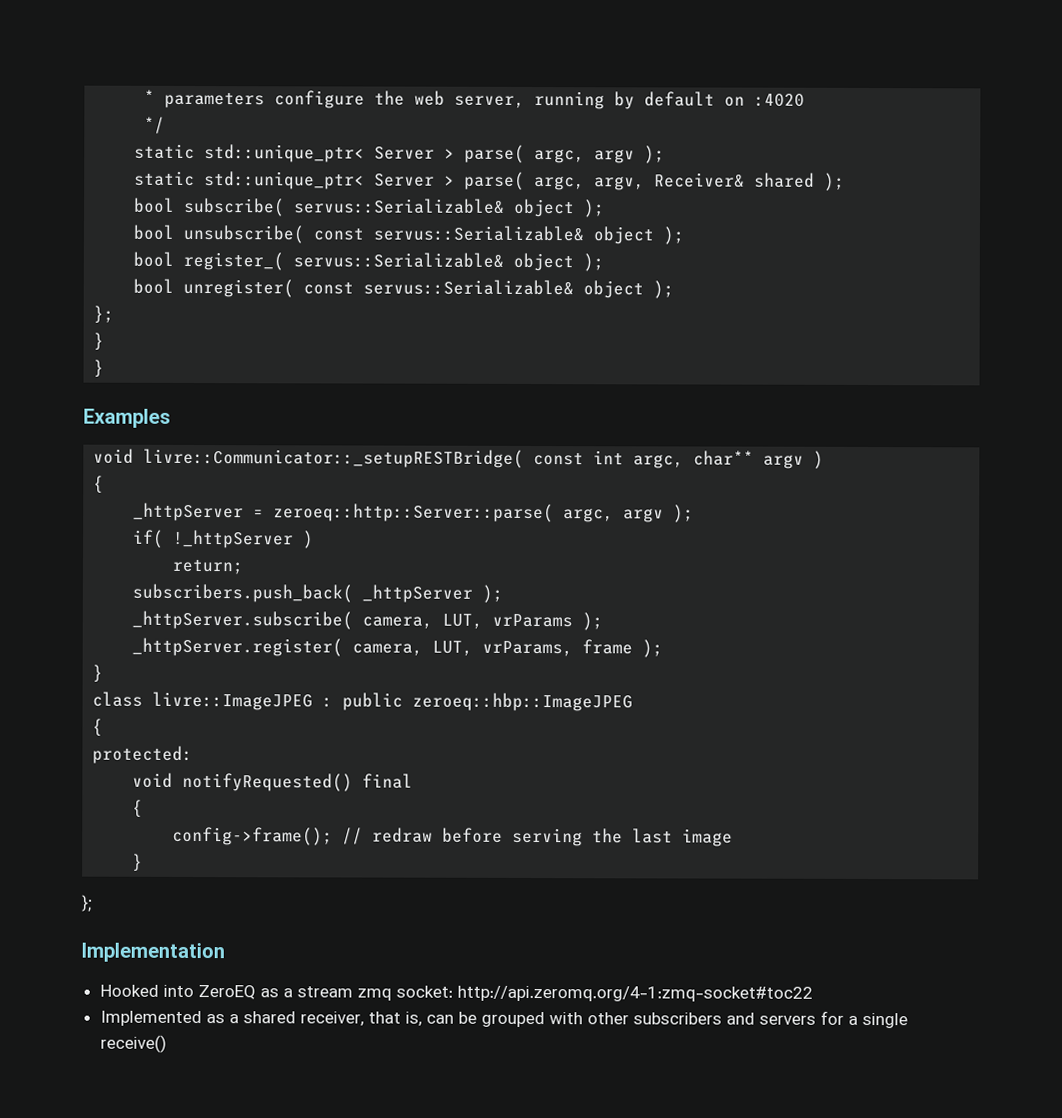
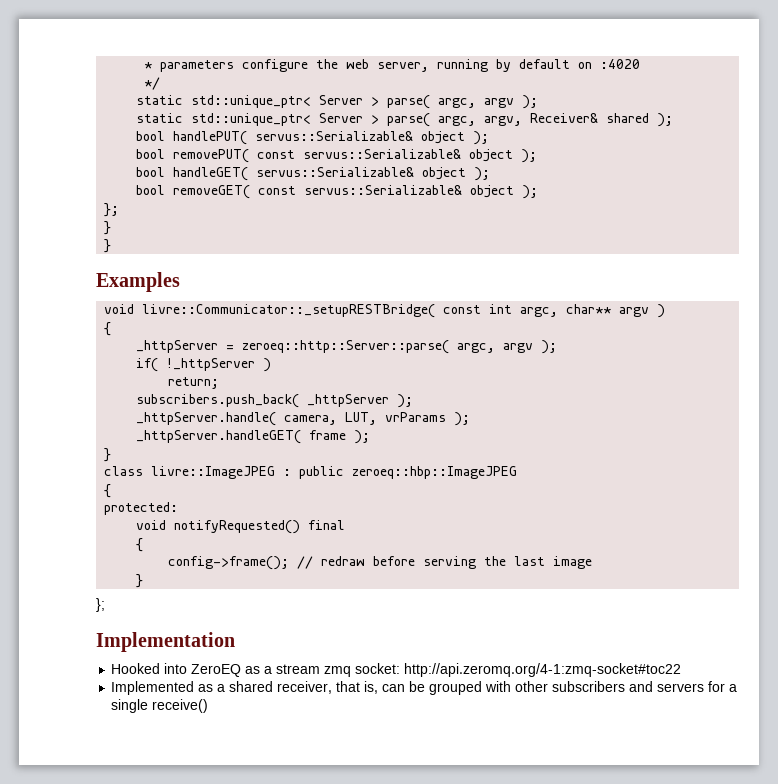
[184,197,606,218] [133,224,305,244] subscribe( servus::Serializable& object ); // bool unsubscribe( -> [173,131,490,145] [136,149,250,163] handlePUT( servus::Serializable& object ); // bool removePUT(
[183,251,605,272] [133,278,295,298] register_( servus::Serializable& object ); // bool unregister( -> [173,167,491,181] [136,185,251,199] handleGET( servus::Serializable& object ); // bool removeGET(
[132,610,354,630] _httpServer.subscribe( -> [136,412,277,426] _httpServer.handle(
[132,637,574,657] _httpServer.register( camera, LUT, vrParams, -> [136,430,302,444] _httpServer.handleGET(

